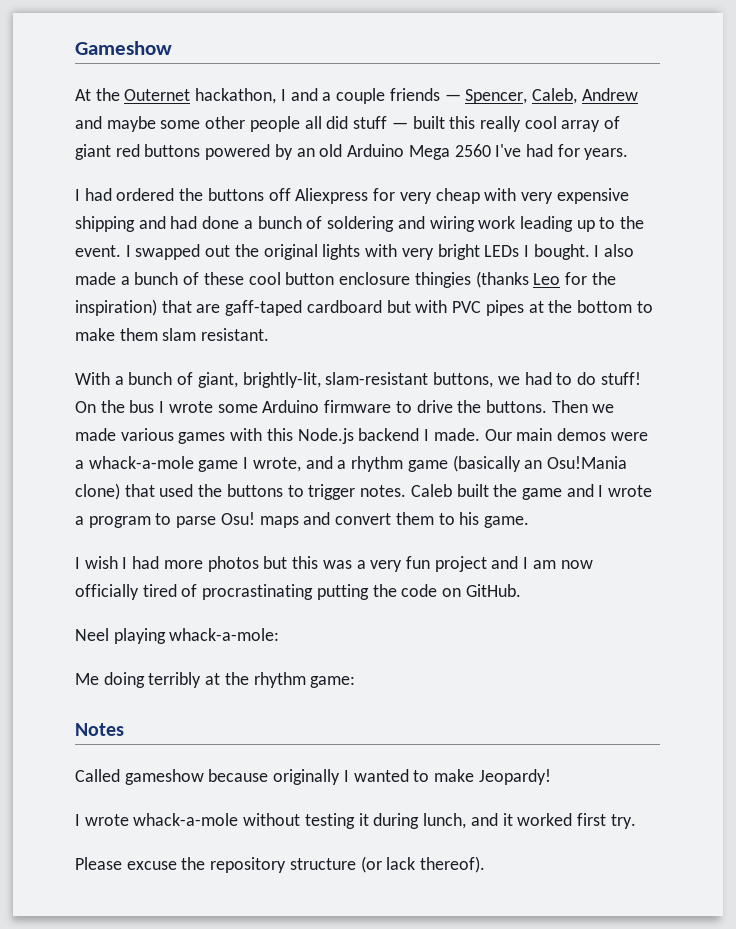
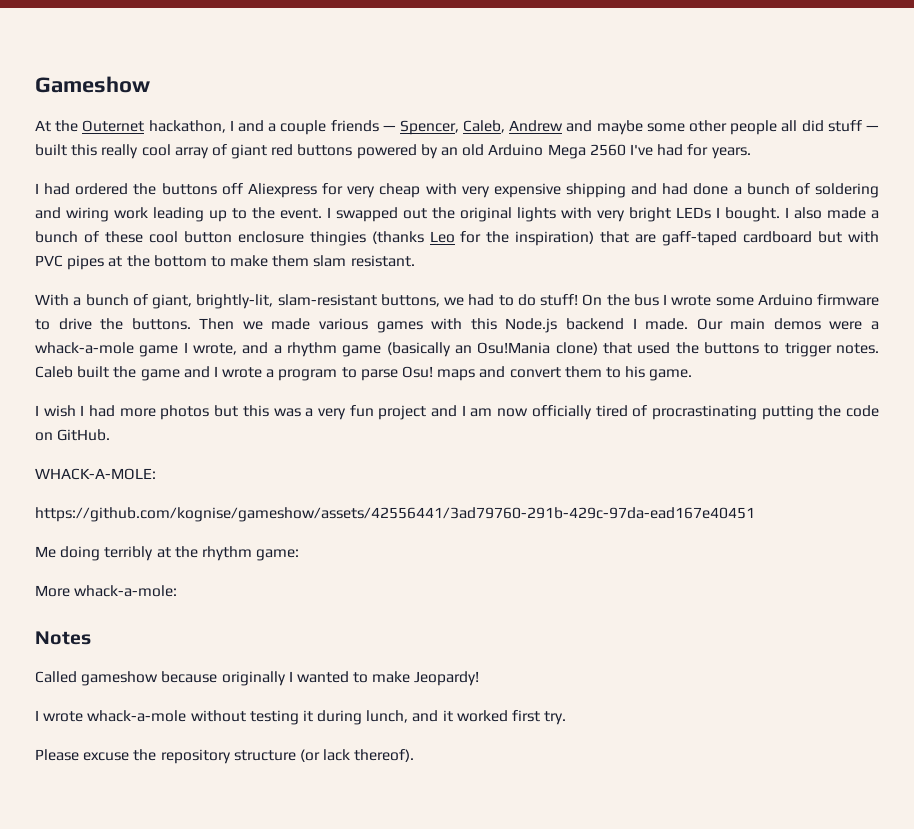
[75,628,280,644] Neel playing whack-a-mole: -> [35,468,156,480] [35,507,755,522] WHACK-A-MOLE: // https://github.com/kognise/gameshow/assets/42556441/3ad79760-291b-429c-97da-ead167e40451
(356, 682) none -> [35,585,178,597] // More whack-a-mole:

